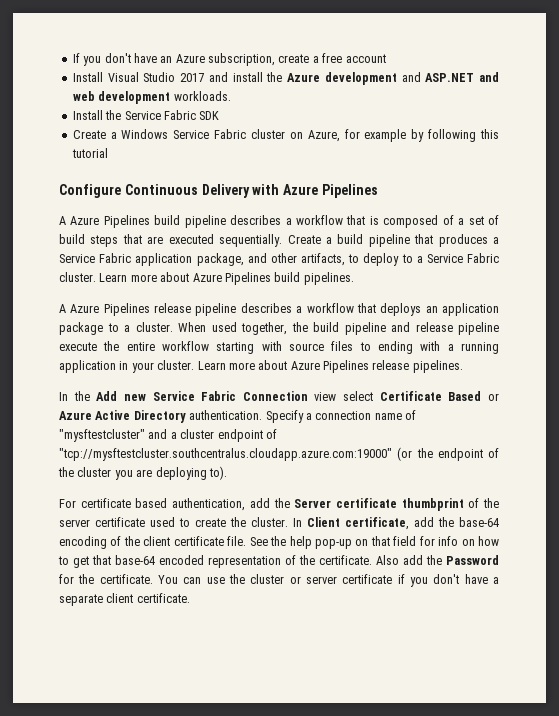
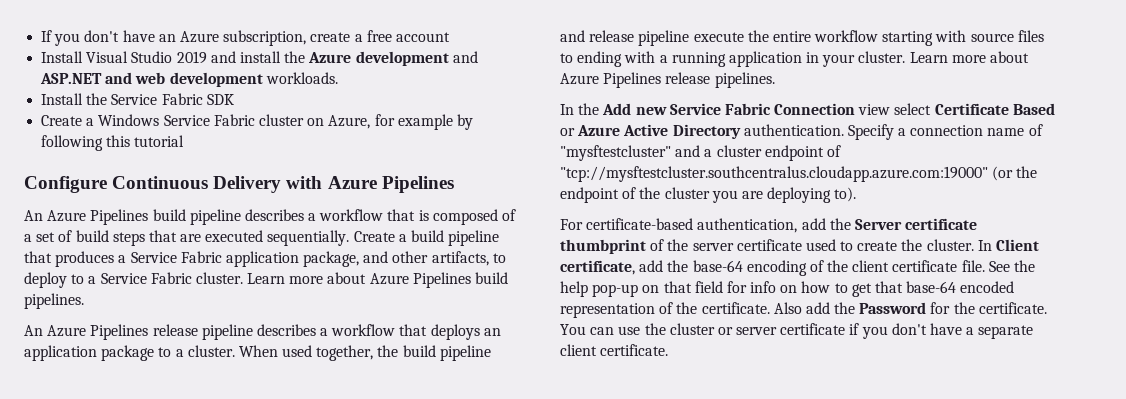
[180,73,204,82] 2017 -> [176,51,207,64] 2019
[59,216,66,225] A -> [24,210,43,221] An
[59,304,66,313] A -> [24,325,43,336] An
[80,498,168,508] certificate based -> [586,218,694,230] certificate-based

